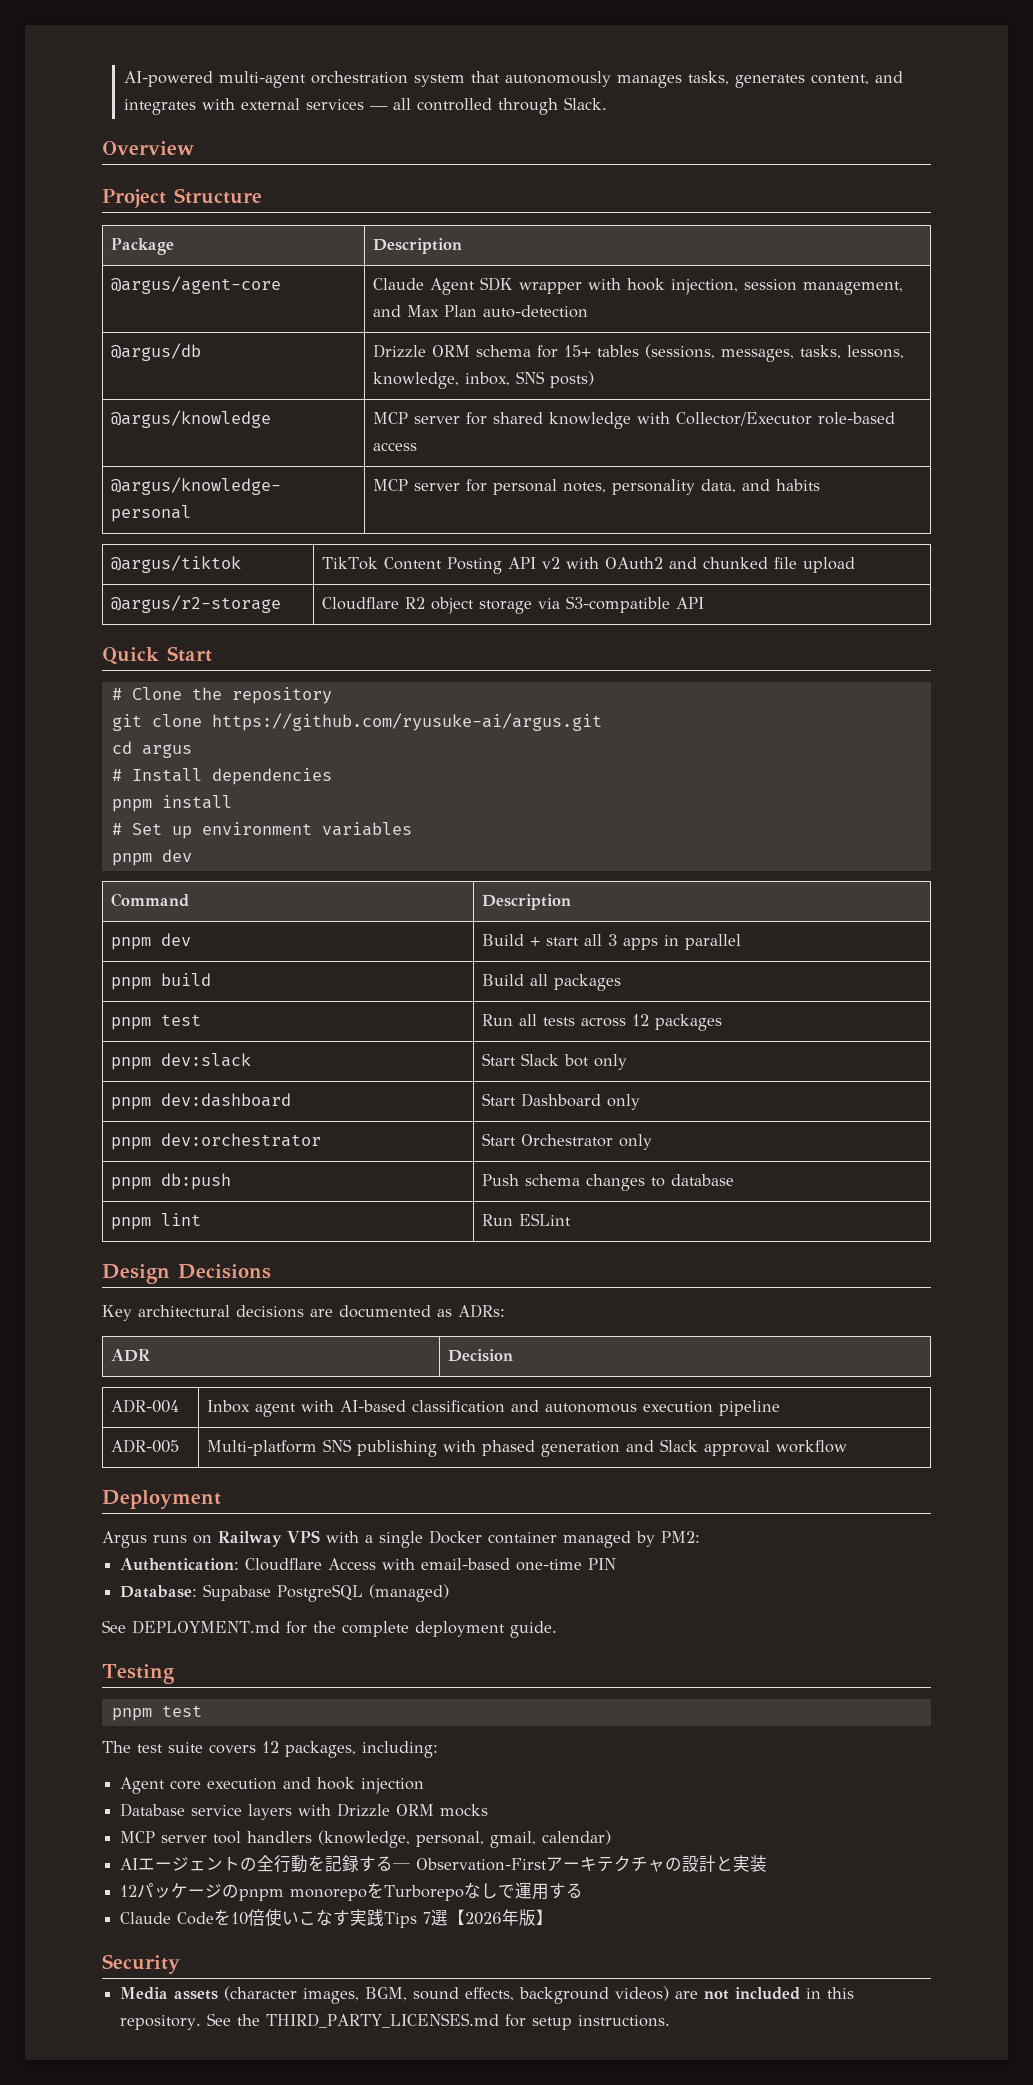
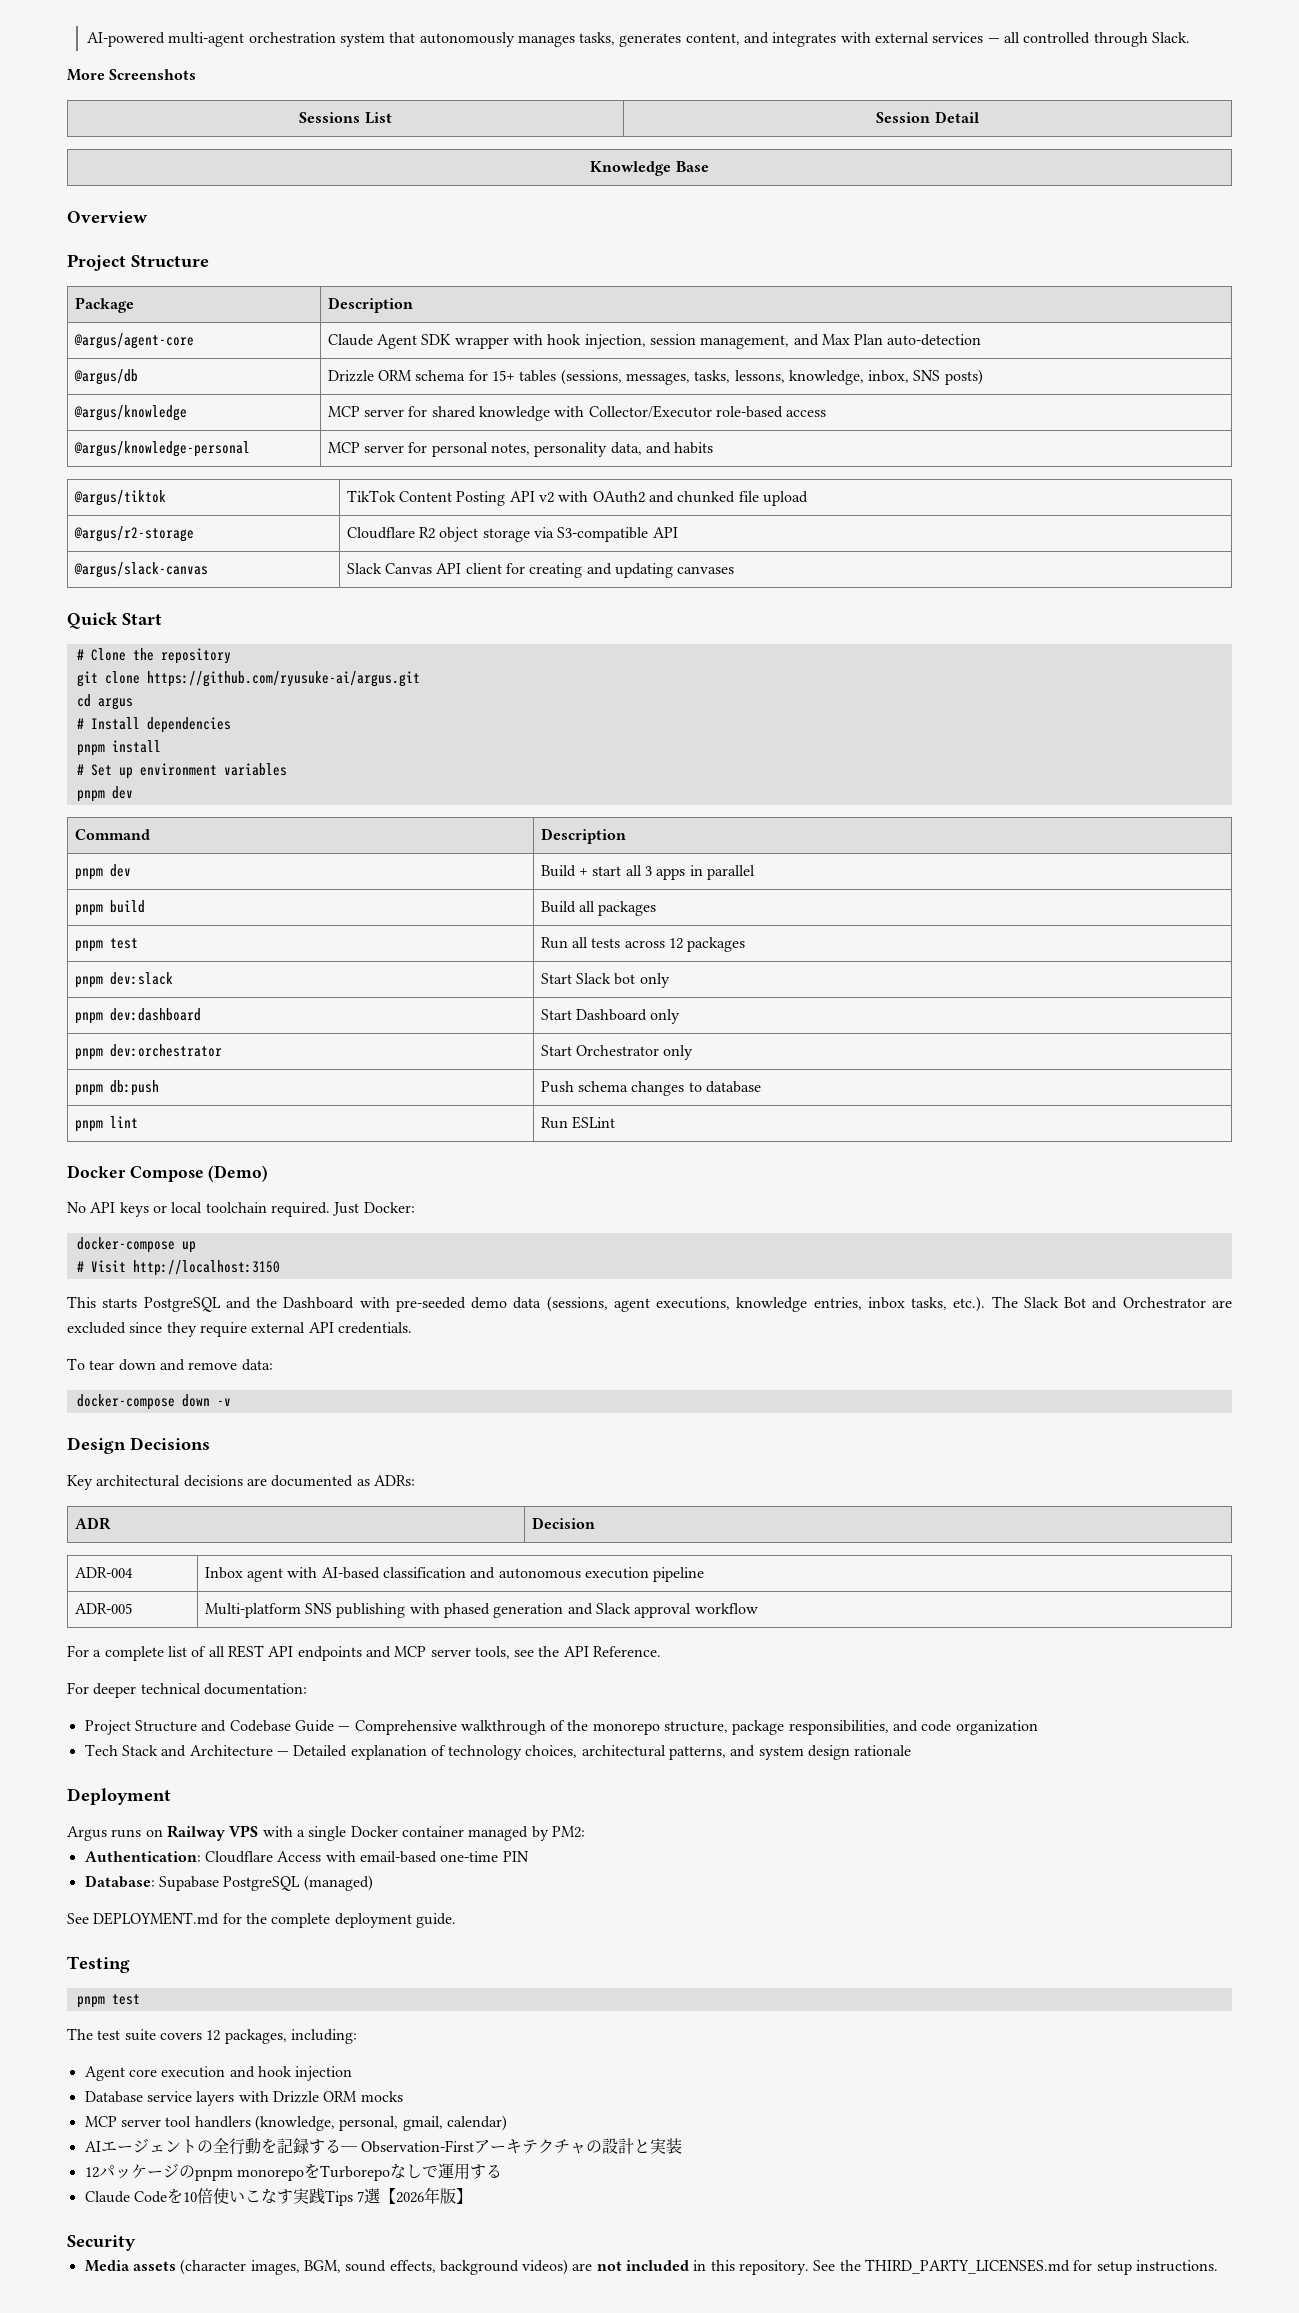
(607, 103) none -> [67,69,197,81] [299,112,392,124] [876,111,979,123] [590,161,709,176] // More Screenshots // Sessions List | Session Detail // Knowledge Base
(704, 603) none -> [73,562,208,578] [346,563,735,578] // @argus/slack-canvas | Slack Canvas API client for creating and updating canvases
(571, 1219) none -> [67,1165,269,1182] [67,1202,415,1217] [76,1237,196,1253] [76,1260,280,1276] [67,1296,1232,1312] [67,1322,412,1337] [67,1358,273,1371] [76,1394,231,1410] // Docker Compose (Demo) // No API keys or local toolchain required. Just Docker: // docker-compose up // # Visit http://localhost:3150 // This starts PostgreSQL and the Dashboard with pre-seeded demo data (sessions, agent executions, knowledge entries, inbox tasks, etc.). The Slack Bot and Orchestrator are excluded since they require external API credentials. // To tear down and remove data: // docker-compose down -v
(847, 1446) none -> [67,1645,662,1661] [67,1682,307,1698] [84,1720,1038,1735] [84,1744,912,1760] // For a complete list of all REST API endpoints and MCP server tools, see the API Reference. // For deeper technical documentation: // Project Structure and Codebase Guide — Comprehensive walkthrough of the monorepo structure, package responsibilities, and code organization // Tech Stack and Architecture — Detailed explanation of technology choices, architectural patterns, and system design rationale

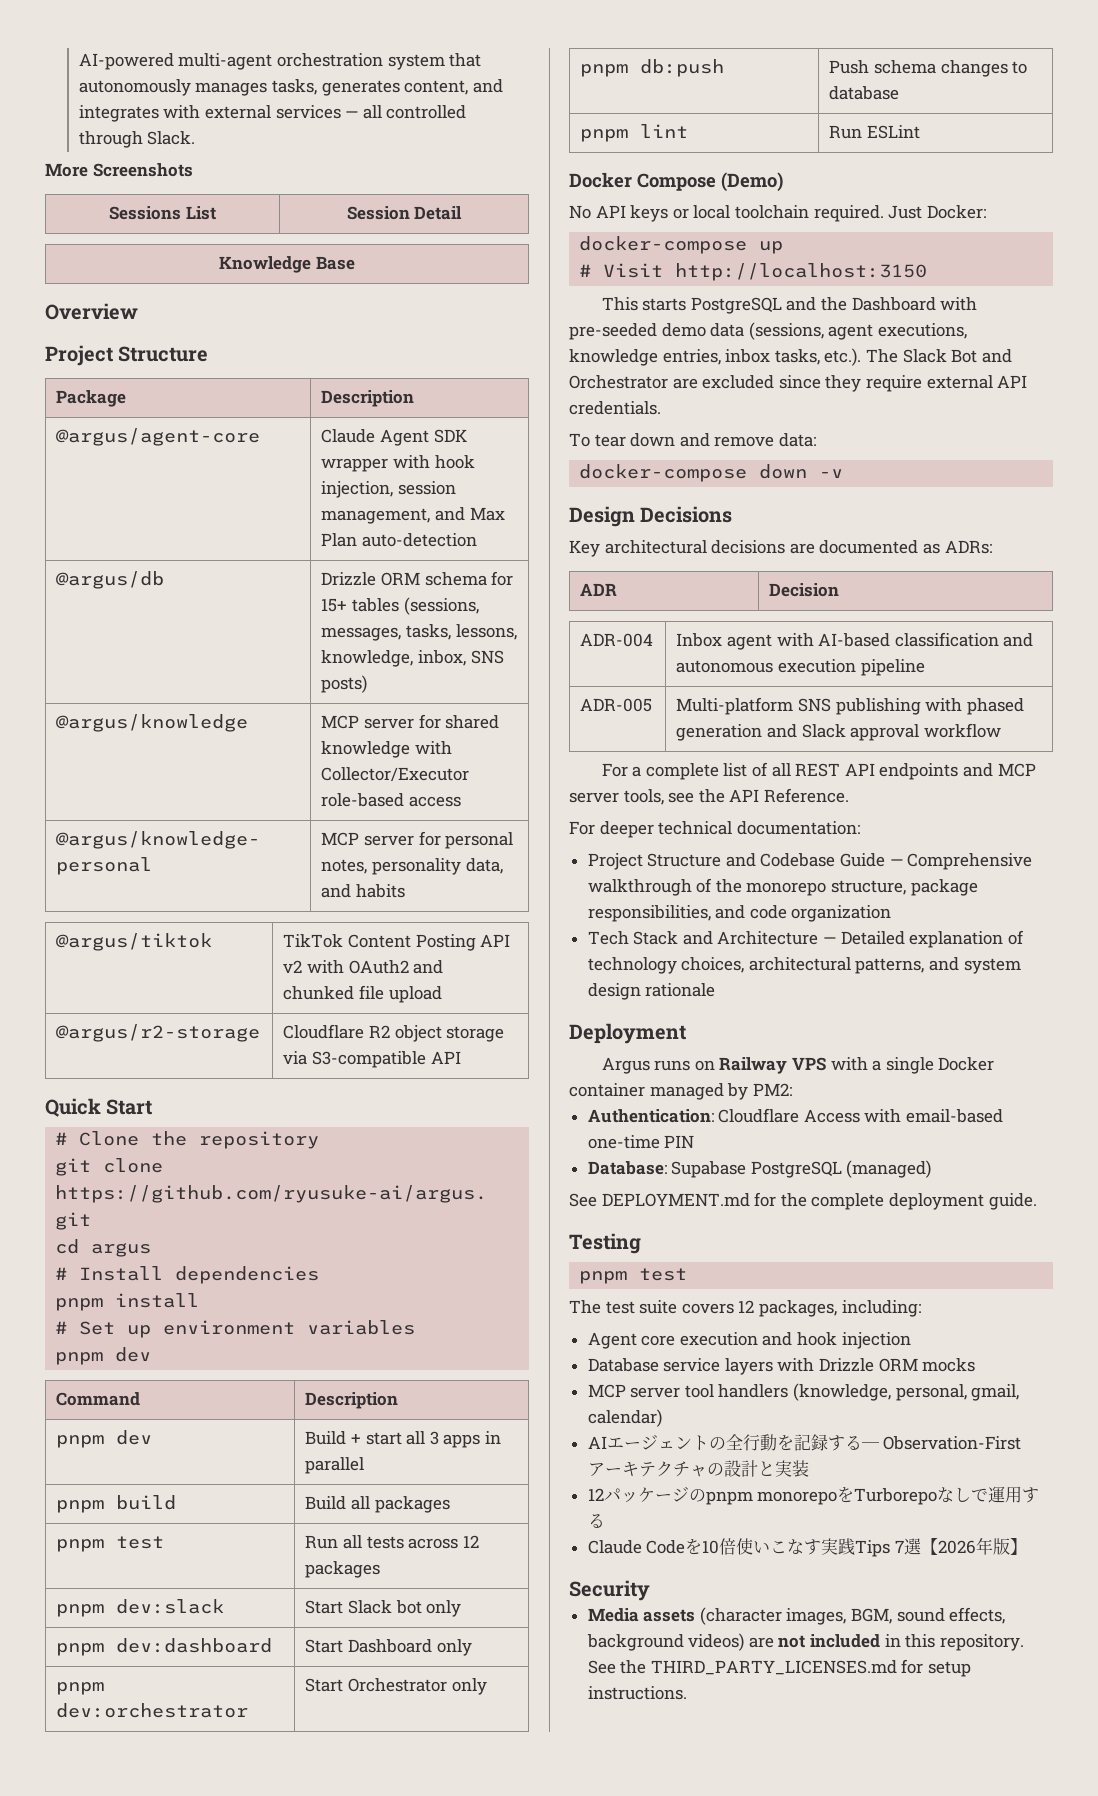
[73,562,208,578] [346,563,735,578] // @argus/slack-canvas | Slack Canvas API client for creating and updating canvases -> (461, 1057) none

